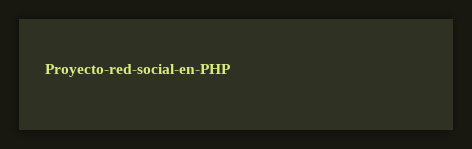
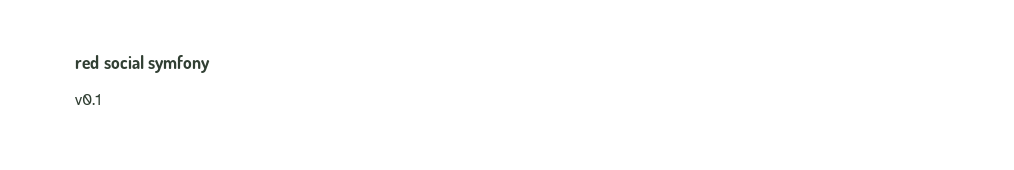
[45,64,231,77] Proyecto-red-social-en-PHP -> [75,55,211,73] [75,94,101,105] red social symfony // v0.1

